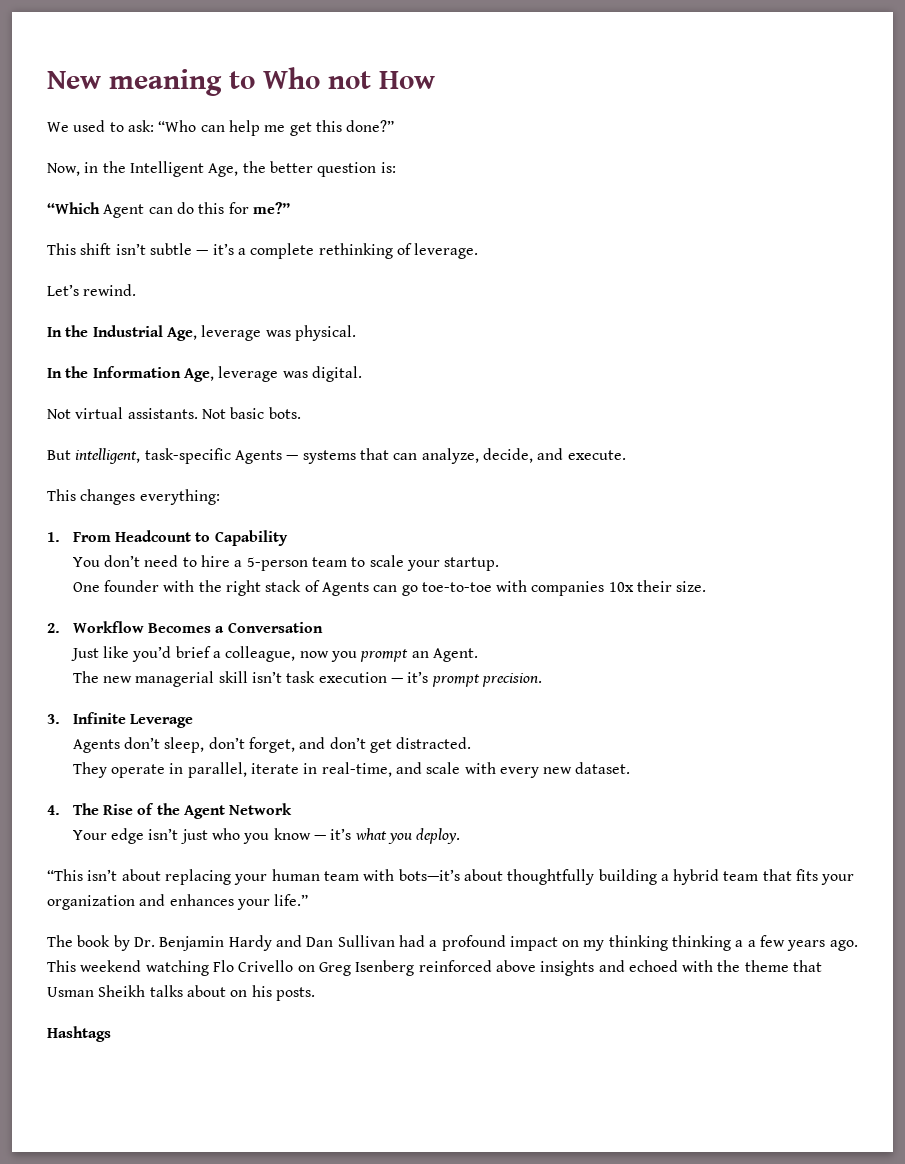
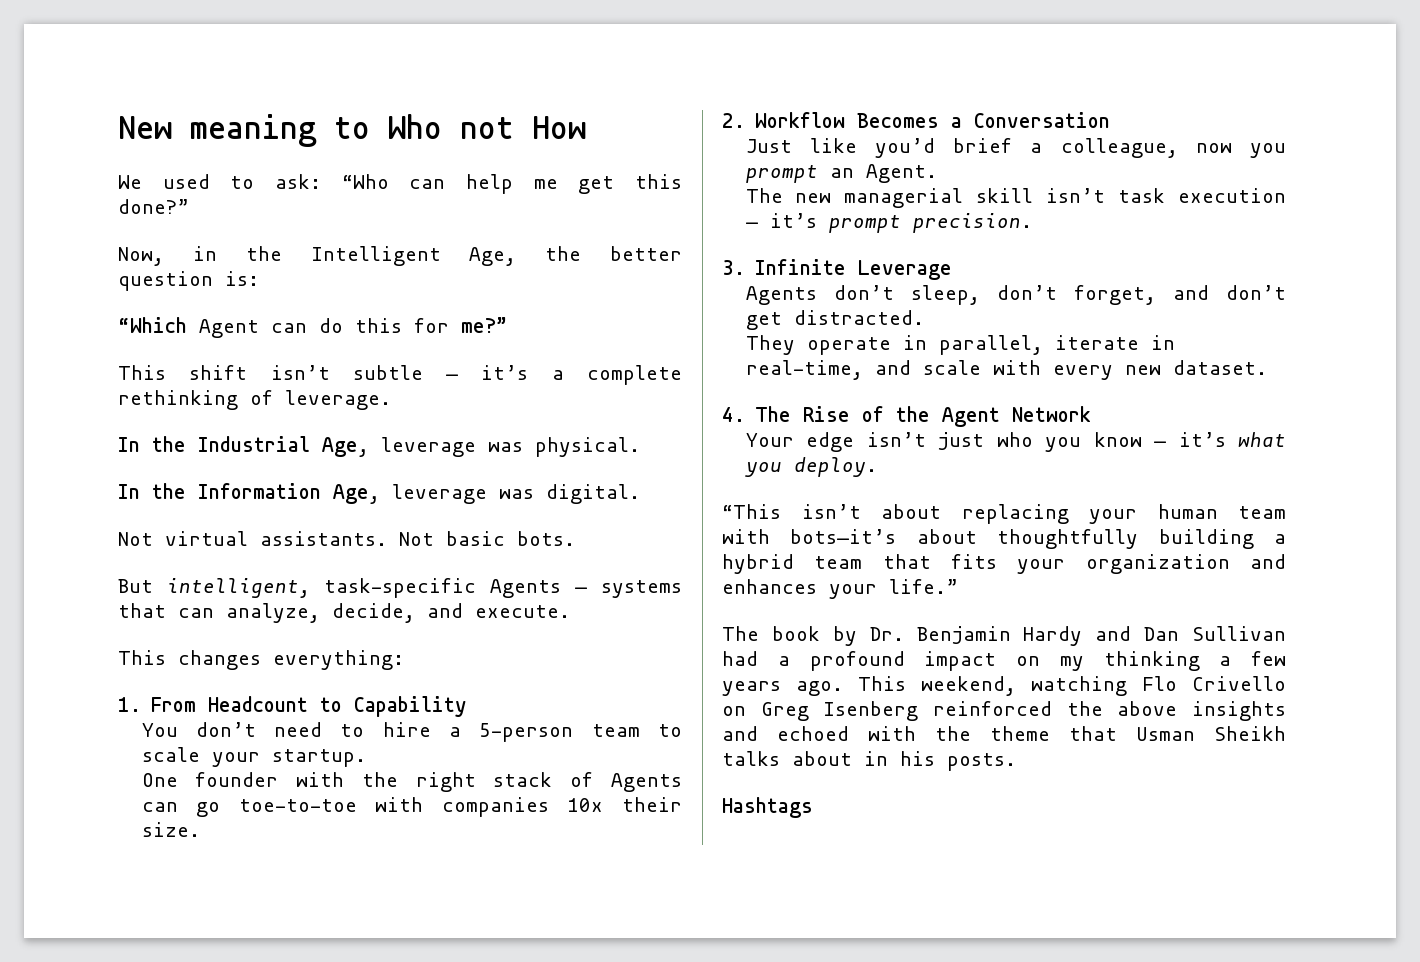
[47,284,137,296] // Let’s rewind. -> (391, 400) none
[672,935,744,951] thinking a -> (1200, 661) none
[80,960,142,972] weekend -> [921,676,1016,696] weekend,
(492, 966) none -> [1066,701,1103,716] the
[230,990,248,997] on -> [864,751,888,766] in

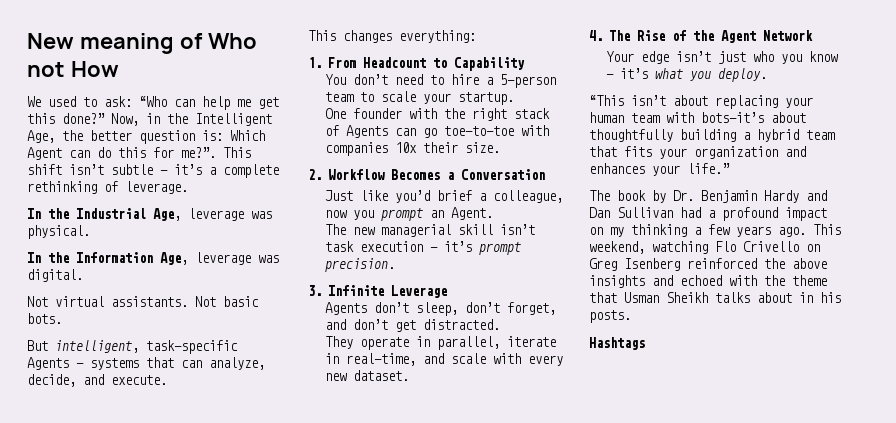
[334,117,370,139] to -> [179,33,203,49] of
(189, 206) // -> (105, 118) none
[118,317,187,333] // “Which -> [230,130,265,141] Which
[461,317,507,333] me?” // -> [181,147,216,158] me?”.

